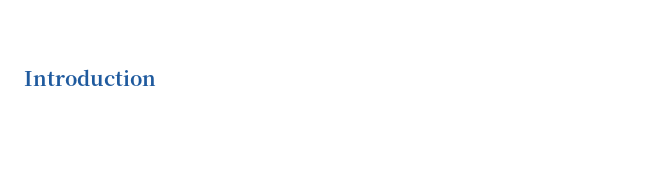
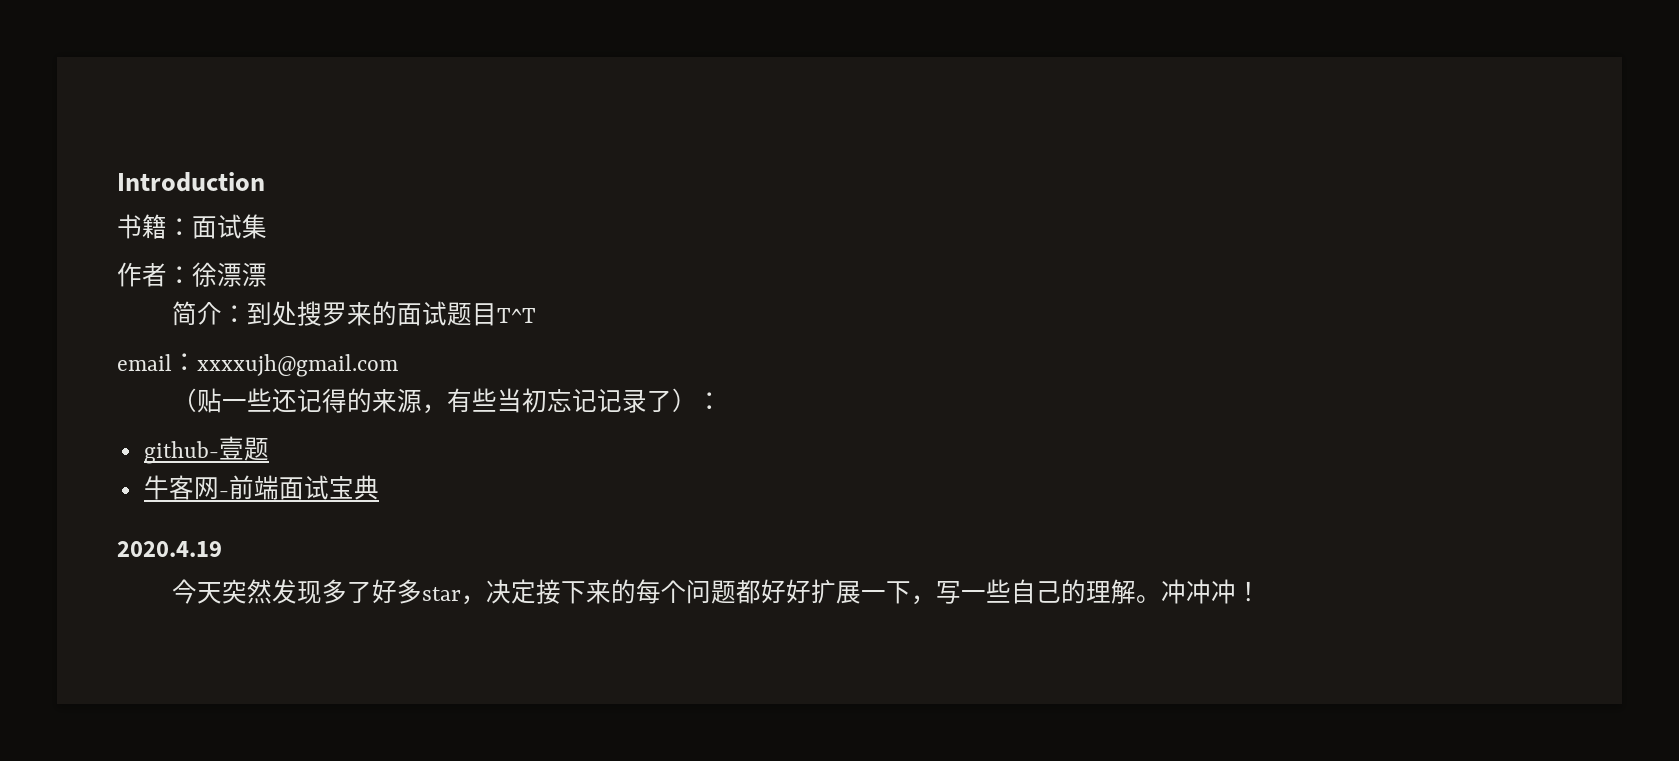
(156, 77) none -> [117,214,267,239] [117,262,267,287] [171,301,536,326] [117,353,398,377] [171,388,722,414] [143,436,269,464] [143,475,379,500] [117,541,222,557] [171,579,1261,605] // 书籍：面试集 // 作者：徐漂漂 // 简介：到处搜罗来的面试题目T^T // email：xxxxujh@gmail.com // （贴一些还记得的来源，有些当初忘记记录了）： // github-壹题 // 牛客网-前端面试宝典 // 2020.4.19 // 今天突然发现多了好多star，决定接下来的每个问题都好好扩展一下，写一些自己的理解。冲冲冲！

